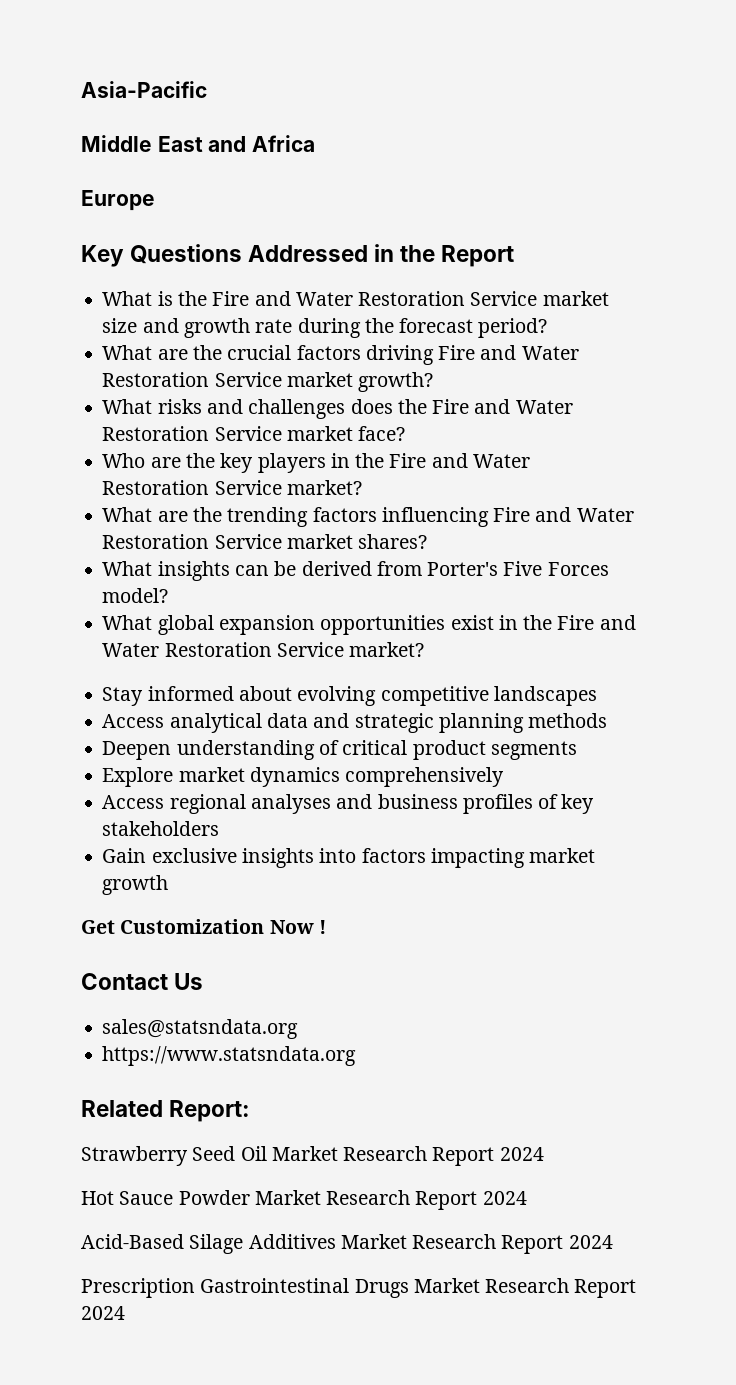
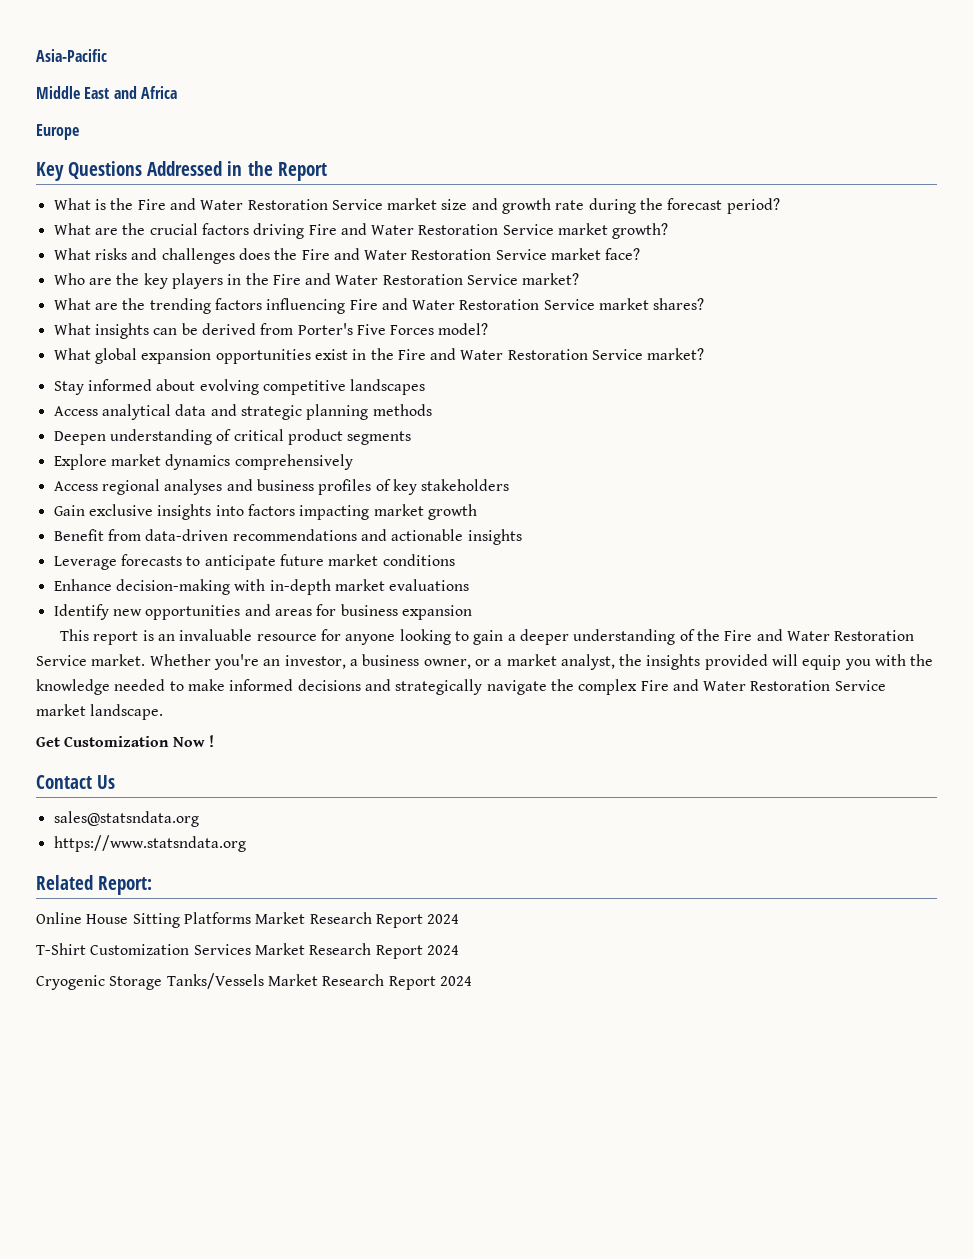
(169, 885) none -> [53,529,522,545] [53,554,455,570] [53,579,470,595] [53,604,472,620] [60,629,915,645] [36,654,934,670] [36,679,886,695] [36,704,164,720] // Benefit from data-driven recommendations and actionable insights // Leverage forecasts to anticipate future market conditions // Enhance decision-making with in-depth market evaluations // Identify new opportunities and areas for business expansion // This report is an invaluable resource for anyone looking to gain a deeper understanding of the Fire and Water Restoration Service market. Whether you're an investor, a business owner, or a market analyst, the insights provided will equip you with the knowledge needed to make informed decisions and strategically navigate the complex Fire and Water Restoration Service market landscape.
[81,1146,544,1166] [81,1190,527,1210] [81,1234,613,1254] [81,1278,637,1298] [81,1306,125,1320] Strawberry Seed Oil Market Research Report 2024 // Hot Sauce Powder Market Research Report 2024 // Acid-Based Silage Additives Market Research Report 2024 // Prescription Gastrointestinal Drugs Market Research Report 2024 -> [36,912,460,928] [36,943,459,959] [36,973,472,990] Online House Sitting Platforms Market Research Report 2024 // T-Shirt Customization Services Market Research Report 2024 // Cryogenic Storage Tanks/Vessels Market Research Report 2024

